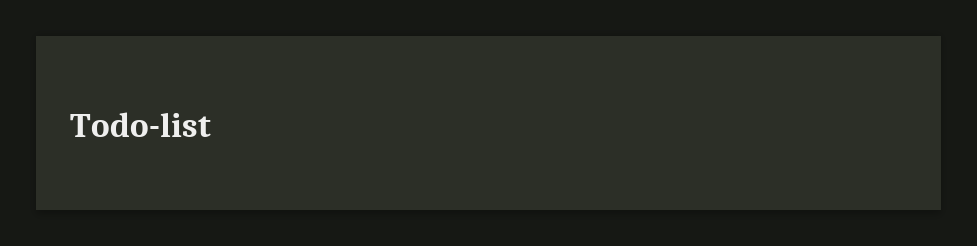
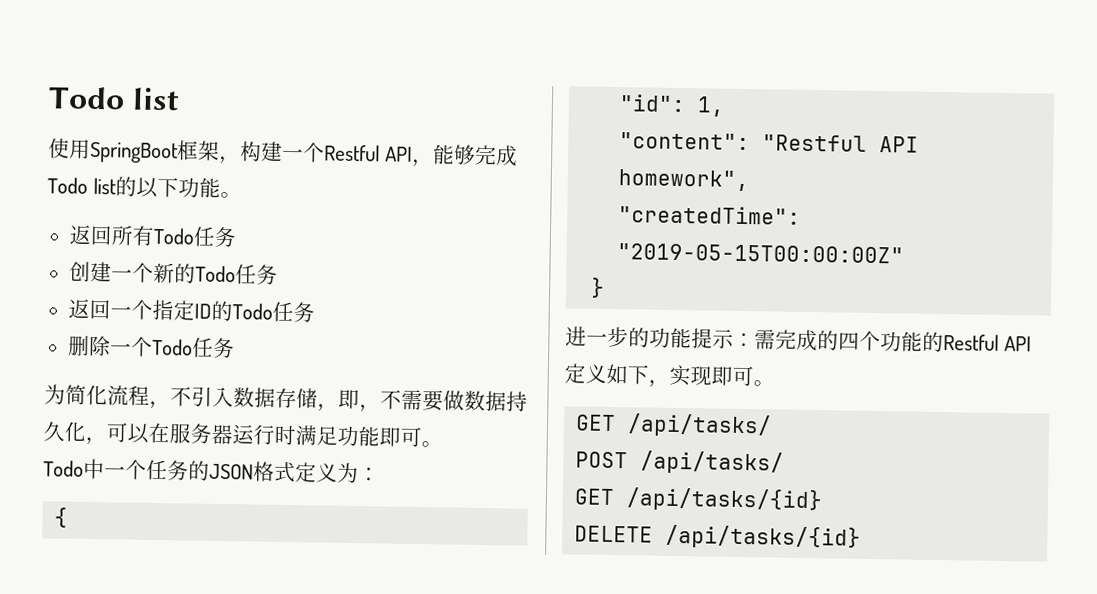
[70,112,211,137] Todo-list -> [48,86,180,111] [48,138,518,168] [47,176,242,199] [68,224,237,248] [68,261,278,285] [67,298,315,323] [67,335,235,359] [44,384,528,413] [43,421,443,448] [43,458,380,484] [54,507,69,528] [619,94,726,117] [619,132,920,153] [618,169,750,192] [618,205,802,225] [617,243,905,264] [590,277,606,298] [565,326,1032,353] [564,363,775,388] [575,413,773,438] [575,450,785,475] [574,487,824,513] [574,524,862,550] Todo list // 使用SpringBoot框架，构建一个Restful API，能够完成Todo list的以下功能。 // 返回所有Todo任务 // 创建一个新的Todo任务 // 返回一个指定ID的Todo任务 // 删除一个Todo任务 // 为简化流程，不引入数据存储，即，不需要做数据持久化，可以在服务器运行时满足功能即可。 // Todo中一个任务的JSON格式定义为： // { // "id": 1, // "content": "Restful API homework", // "createdTime": "2019-05-15T00:00:00Z" // } // 进一步的功能提示：需完成的四个功能的Restful API定义如下，实现即可。 // GET /api/tasks/ // POST /api/tasks/ // GET /api/tasks/{id} // DELETE /api/tasks/{id}

